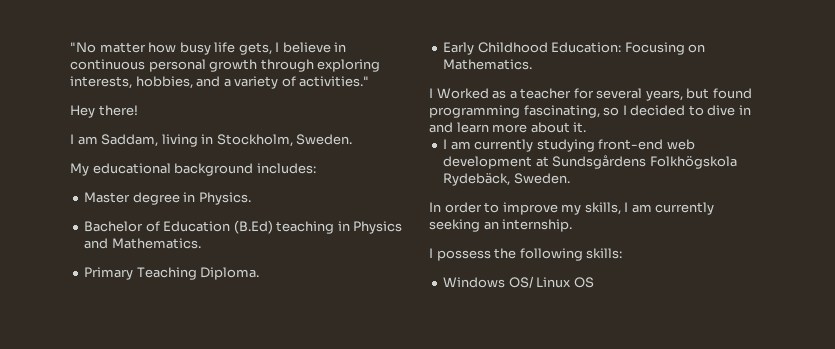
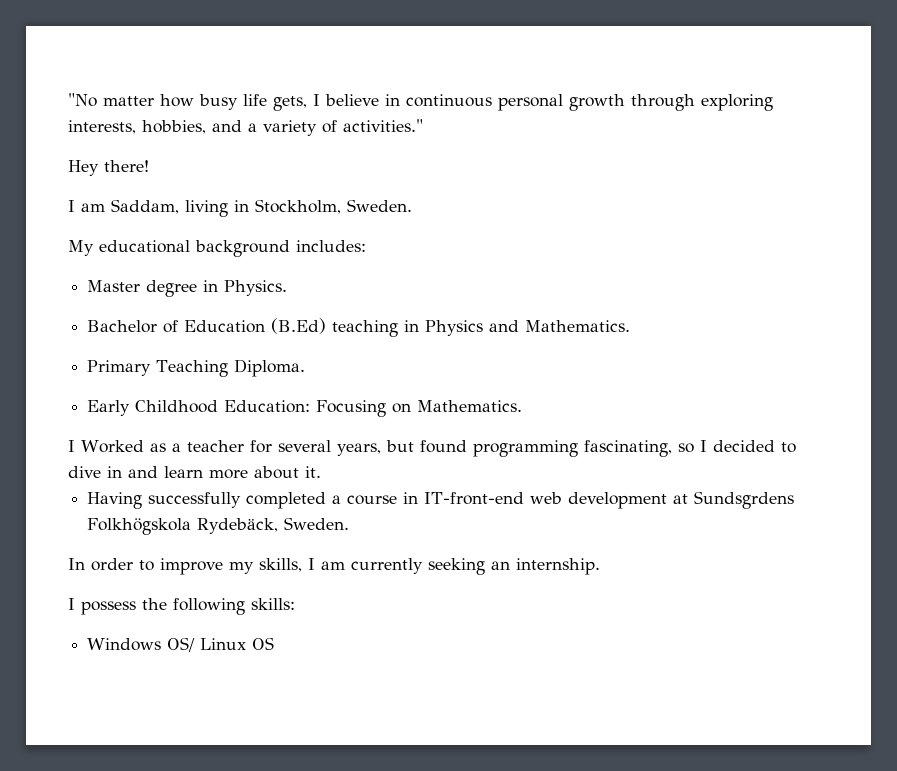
[443,139,664,152] I am currently studying front-end -> [87,492,525,509] Having successfully completed a course in IT-front-end
[552,155,647,169] Sundsgårdens -> [694,491,795,509] Sundsgrdens

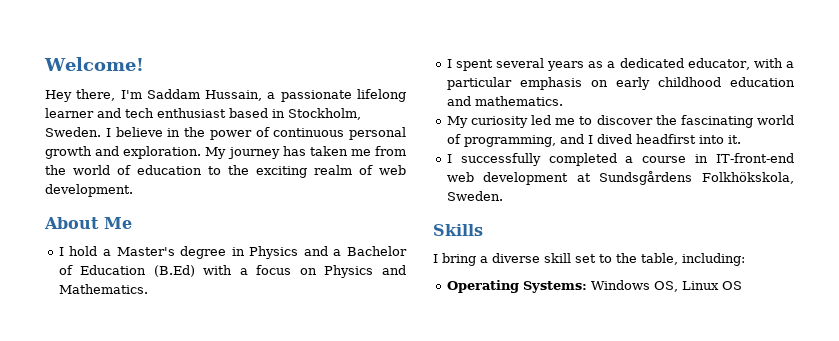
[68,93,773,111] [68,119,423,136] [68,160,149,176] [68,199,412,217] [68,240,366,257] [87,280,288,297] [87,318,631,337] [87,359,306,377] [87,400,523,417] [68,440,796,457] [68,466,321,479] [87,492,143,509] "No matter how busy life gets, I believe in continuous personal growth through exploring interests, hobbies, and a variety of activities." // Hey there! // I am Saddam, living in Stockholm, Sweden. // My educational background includes: // Master degree in Physics. // Bachelor of Education (B.Ed) teaching in Physics and Mathematics. // Primary Teaching Diploma. // Early Childhood Education: Focusing on Mathematics. // I Worked as a teacher for several years, but found programming fascinating, so I decided to dive in and learn more about it. // Having -> [44,57,144,71] [45,89,406,102] [45,108,361,120] [45,127,406,140] [45,146,406,159] [45,165,406,178] [45,184,133,197] [44,217,132,229] [58,246,407,259] [58,265,406,278] [58,284,148,294] [446,58,794,71] [446,77,795,90] [446,96,563,106] [446,115,794,128] [446,134,741,147] [446,154,452,163] Welcome! // Hey there, I'm Saddam Hussain, a passionate lifelong learner and tech enthusiast based in Stockholm, Sweden. I believe in the power of continuous personal growth and exploration. My journey has taken me from the world of education to the exciting realm of web development. // About Me // I hold a Master's degree in Physics and a Bachelor of Education (B.Ed) with a focus on Physics and Mathematics. // I spent several years as a dedicated educator, with a particular emphasis on early childhood education and mathematics. // My curiosity led me to discover the fascinating world of programming, and I dived headfirst into it. // I
[694,491,795,509] [87,517,350,535] [68,558,600,575] [68,598,295,615] [87,637,196,652] Sundsgrdens Folkhögskola Rydebäck, Sweden. // In order to improve my skills, I am currently seeking an internship. // I possess the following skills: // Windows OS/ -> [599,171,794,185] [446,191,503,201] [433,224,483,236] [433,253,745,266] [446,280,678,293] Sundsgårdens Folkhökskola, Sweden. // Skills // I bring a diverse skill set to the table, including: // Operating Systems: Windows OS,

